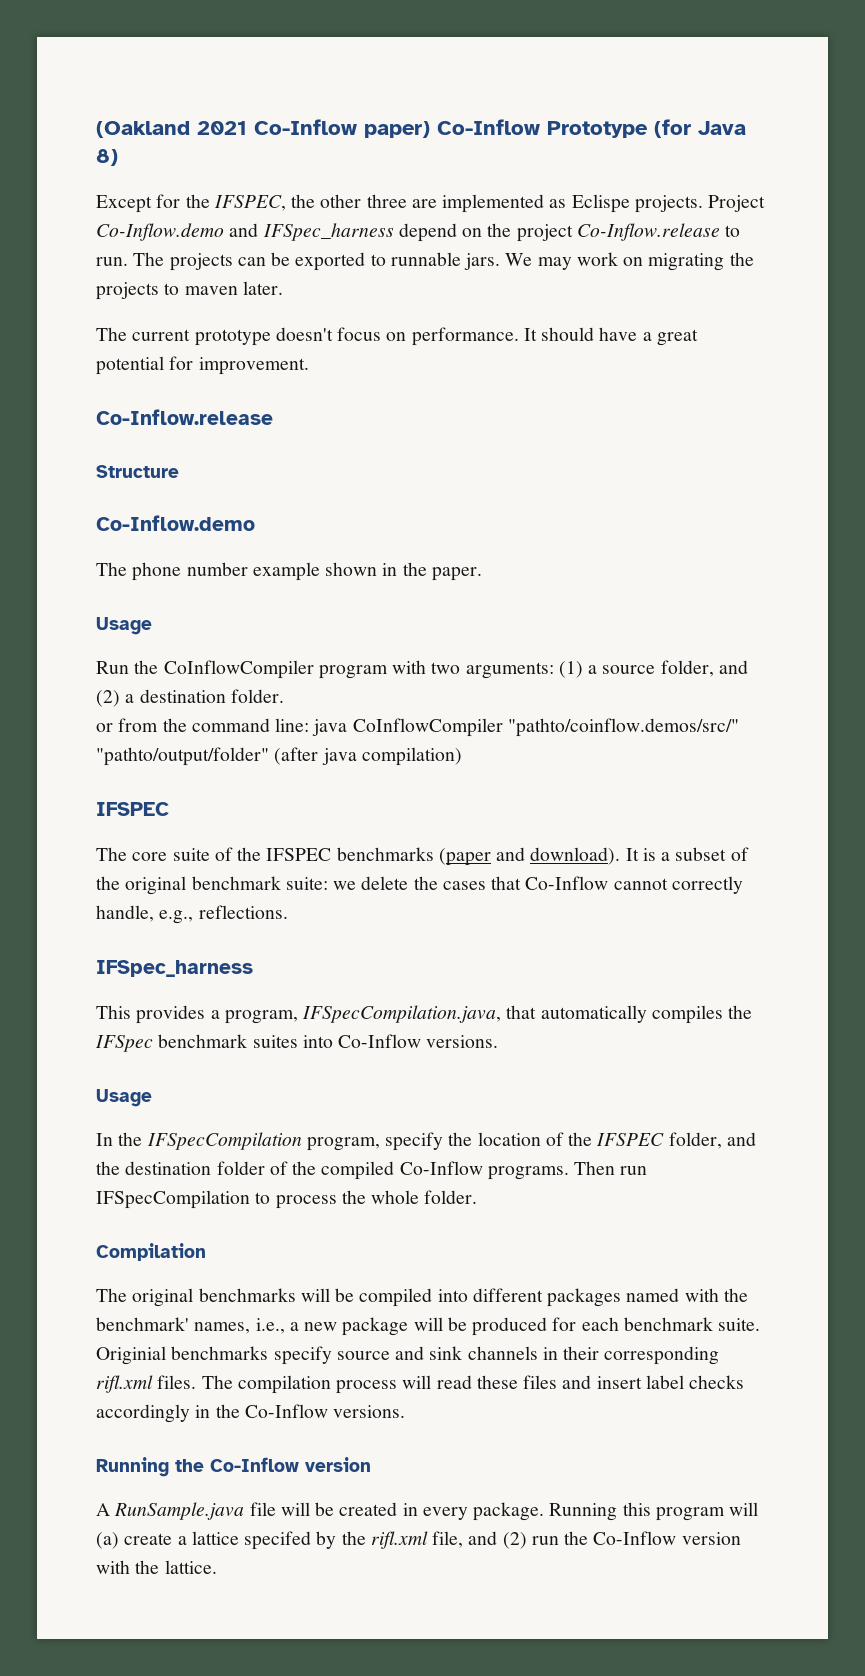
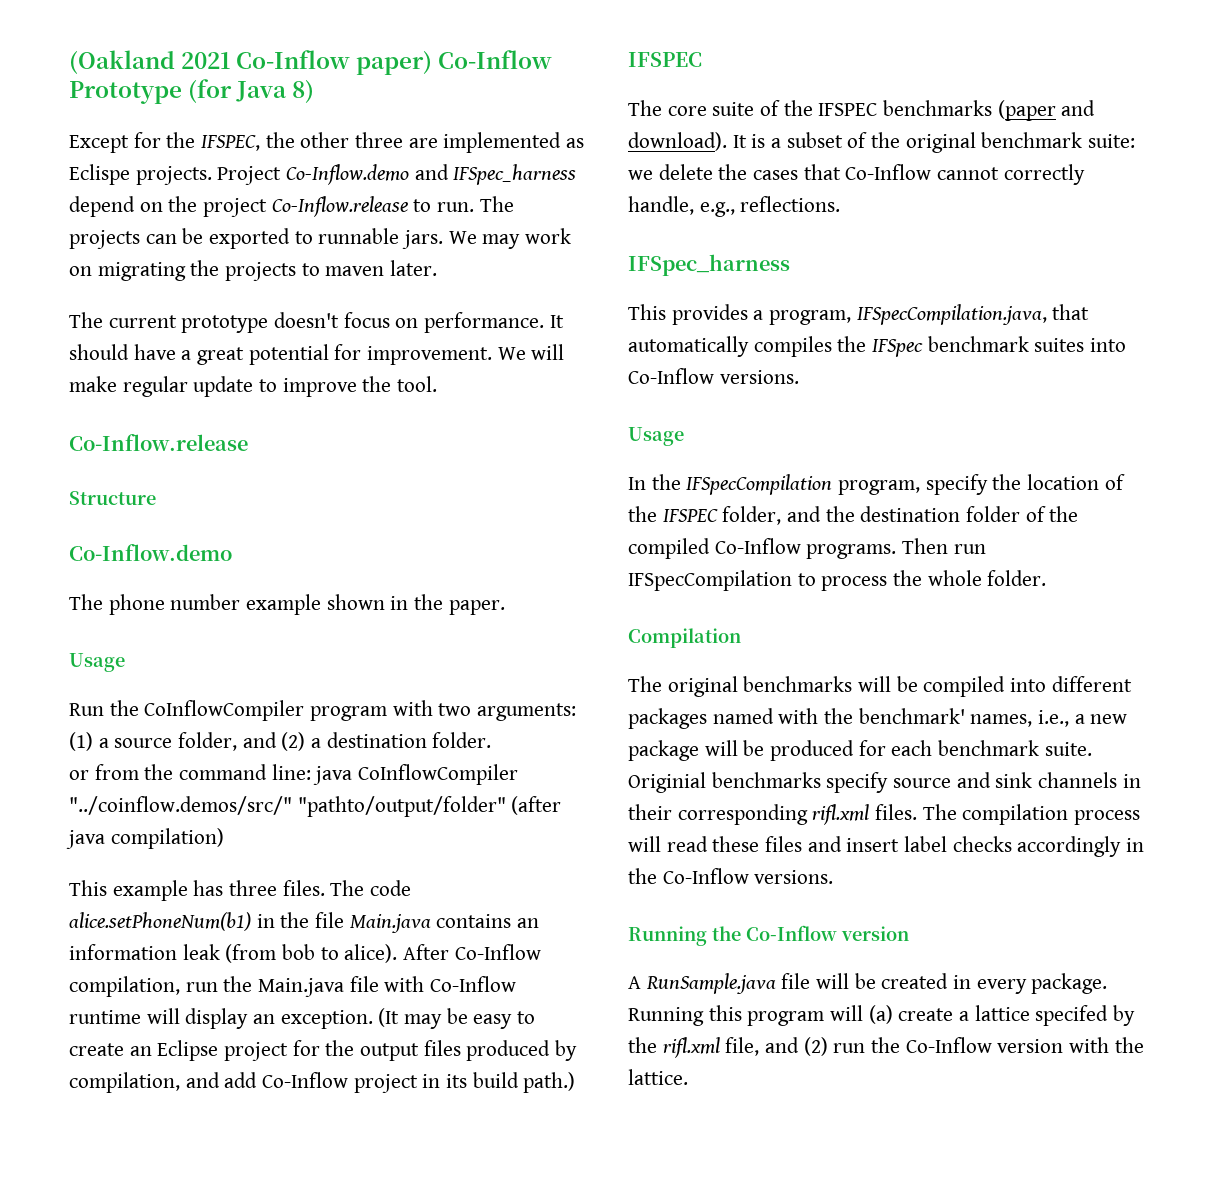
(309, 366) none -> [497,344,565,360] [69,376,438,397] We will make regular update to improve the tool.
[507,718,739,737] "pathto/coinflow.demos/src/" -> [69,796,292,815] "../coinflow.demos/src/"
(462, 756) none -> [69,880,412,901] [69,912,540,933] [69,944,541,963] [69,976,517,997] [69,1008,536,1029] [69,1040,578,1061] [69,1072,576,1093] // This example has three files. The code alice.setPhoneNum(b1) in the file Main.java contains an information leak (from bob to alice). After Co-Inflow compilation, run the Main.java file with Co-Inflow runtime will display an exception. (It may be easy to create an Eclipse project for the output files produced by compilation, and add Co-Inflow project in its build path.)

